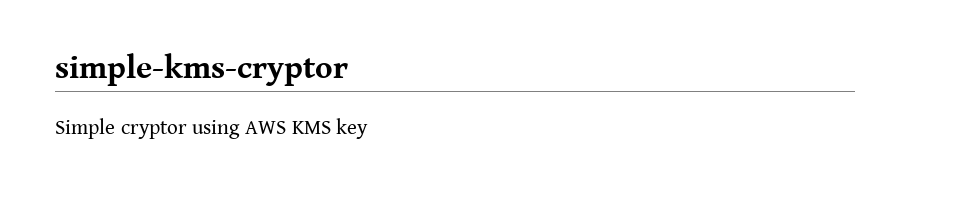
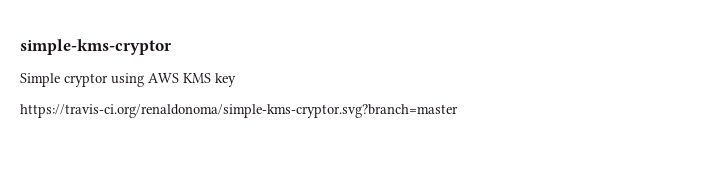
(369, 128) none -> [20,104,458,118] // https://travis-ci.org/renaldonoma/simple-kms-cryptor.svg?branch=master

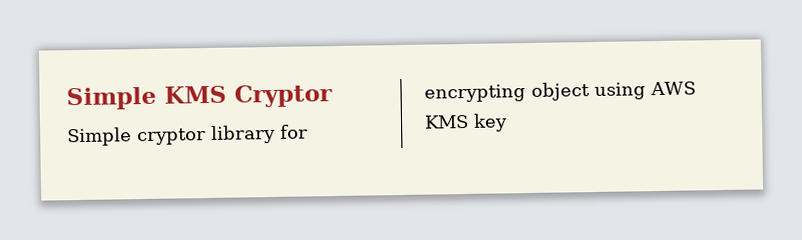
[20,39,172,55] simple-kms-cryptor -> [66,84,333,111] Simple KMS Cryptor
(108, 80) none -> [211,124,308,144] [424,82,590,103] library for encrypting object
[20,104,458,118] // https://travis-ci.org/renaldonoma/simple-kms-cryptor.svg?branch=master -> (508, 122) none

